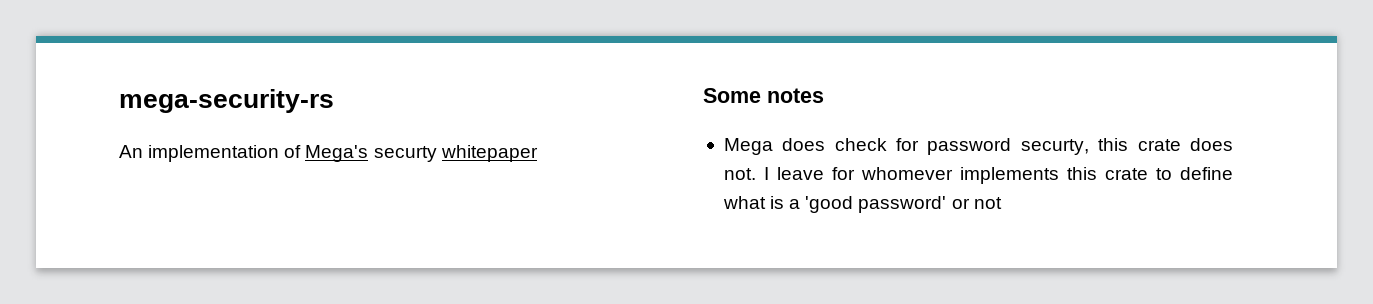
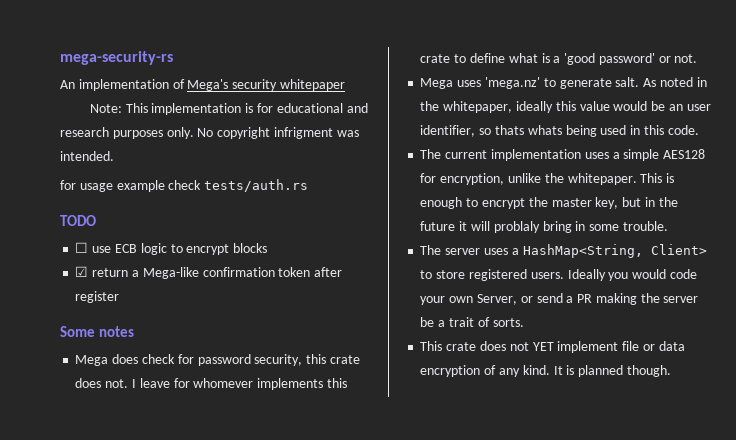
[373,146,437,162] securty -> [232,79,278,91] security
(538, 153) none -> [89,103,368,115] [60,127,359,139] [60,151,114,161] [60,179,309,192] [60,215,96,226] [75,242,268,255] [75,266,343,279] [75,291,120,303] // Note: This implementation is for educational and research purposes only. No copyright infrigment was intended. // for usage example check tests/auth.rs // TODO // ☐ use ECB logic to encrypt blocks // ☑ return a Mega-like confirmation token after register
[1020,139,1089,155] securty, -> [254,354,303,366] security,
[973,197,1002,209] not -> [674,54,698,63] [420,77,707,89] [420,101,711,113] [420,125,699,137] [420,149,706,161] [420,173,675,185] [420,197,678,209] [420,221,668,233] [420,244,707,258] [420,269,697,281] [420,293,699,305] [420,317,524,327] [420,341,685,353] [420,365,671,377] not. // Mega uses 'mega.nz' to generate salt. As noted in the whitepaper, ideally this value would be an user identifier, so thats whats being used in this code. // The current implementation uses a simple AES128 for encryption, unlike the whitepaper. This is enough to encrypt the master key, but in the future it will problaly bring in some trouble. // The server uses a HashMap<String, Client> to store registered users. Ideally you would code your own Server, or send a PR making the server be a trait of sorts. // This crate does not YET implement file or data encryption of any kind. It is planned though.

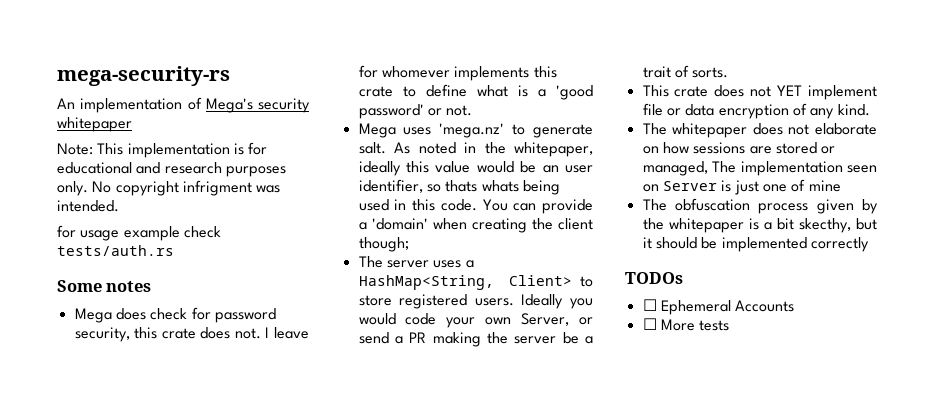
[60,215,96,226] [75,242,268,255] [75,266,343,279] [75,291,120,303] // TODO // ☐ use ECB logic to encrypt blocks // ☑ return a Mega-like confirmation token after register -> (174, 250) none
[420,149,706,161] [420,173,675,185] [420,197,678,209] [420,221,668,233] // The current implementation uses a simple AES128 for encryption, unlike the whitepaper. This is enough to encrypt the master key, but in the future it will problaly bring in some trouble. -> [482,199,593,214] [358,218,593,233] [358,237,409,252] You can provide a 'domain' when creating the client though;
[553,365,671,377] It is planned though. -> [642,123,877,138] [642,142,836,154] [642,161,877,176] [642,179,841,195] [642,198,878,214] [642,218,877,233] [642,237,869,252] [625,272,683,284] [642,299,795,315] [642,318,730,331] // The whitepaper does not elaborate on how sessions are stored or managed, The implementation seen on Server is just one of mine // The obfuscation process given by the whitepaper is a bit skecthy, but it should be implemented correctly // TODOs // ☐ Ephemeral Accounts // ☐ More tests

